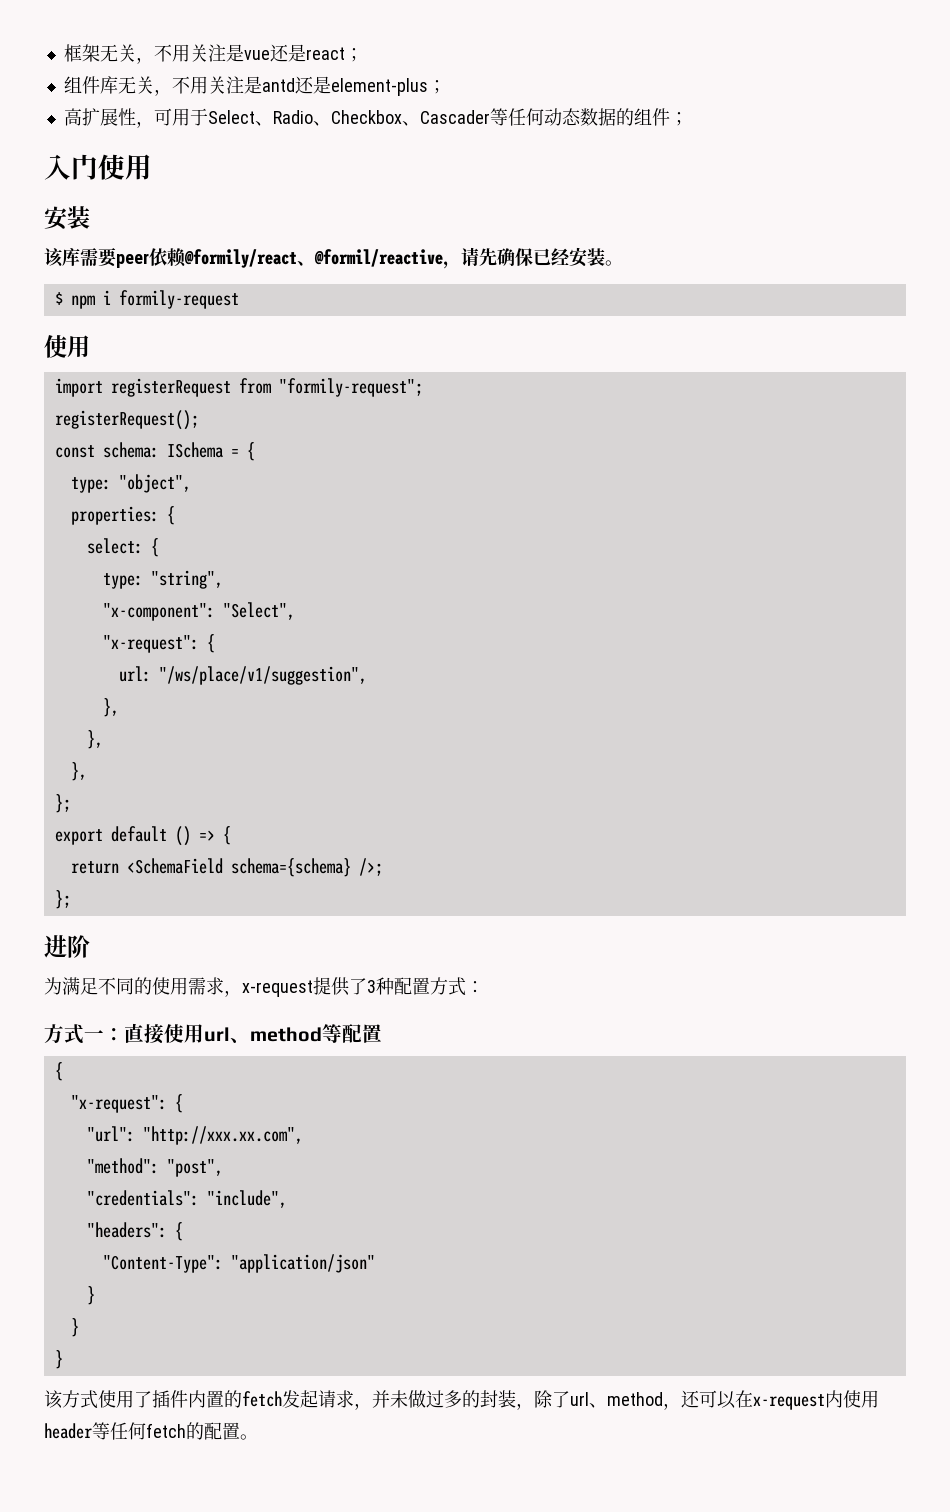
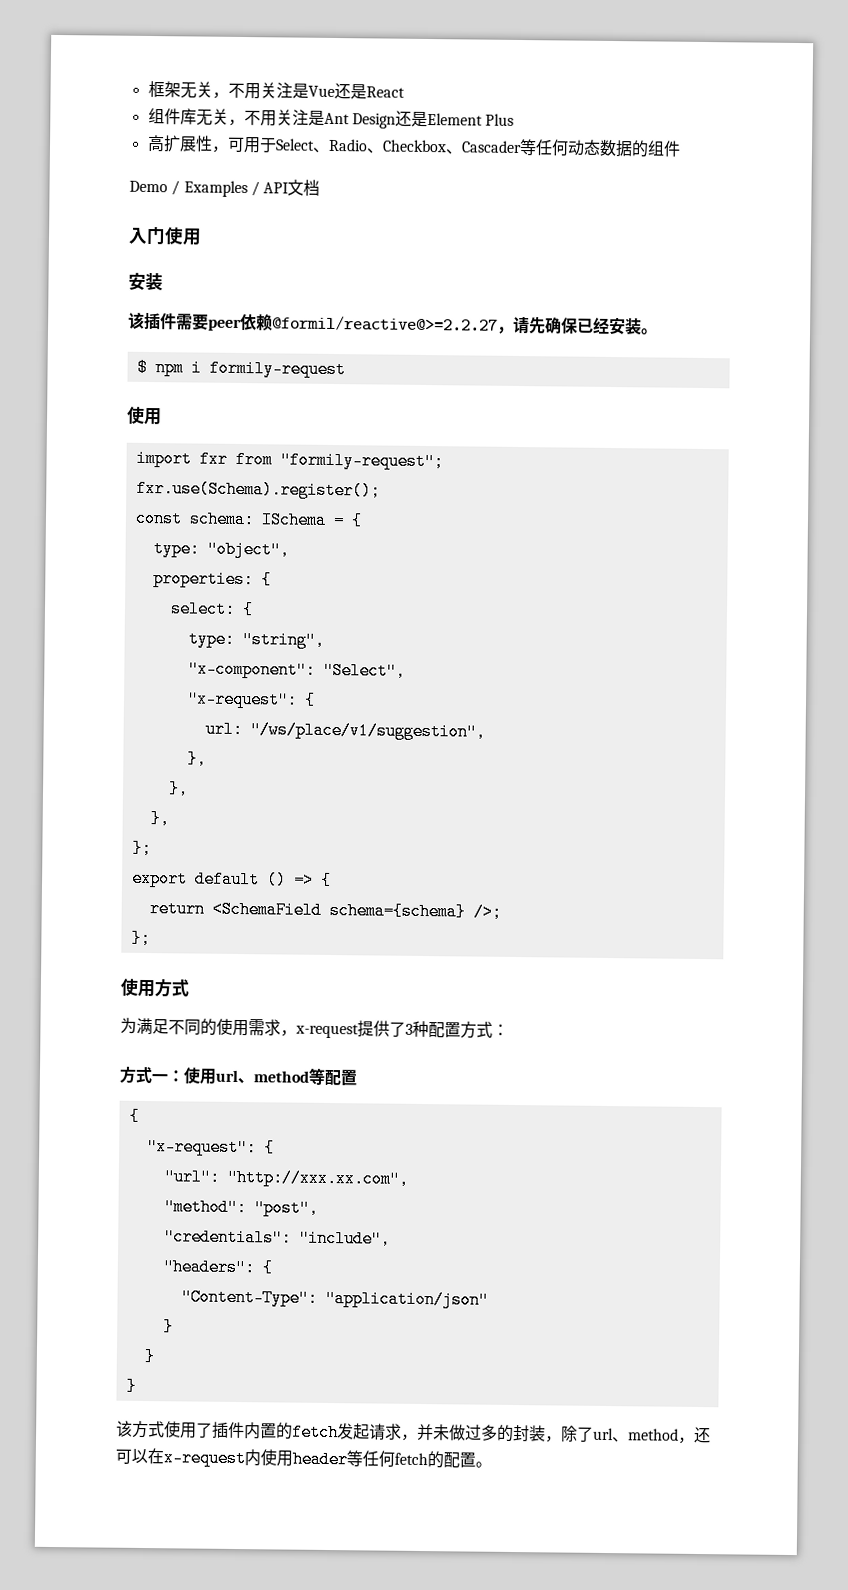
[243,44,363,62] vue还是react； -> [307,82,405,100] Vue还是React
[261,76,446,96] antd还是element-plus； -> [323,110,515,129] Ant Design还是Element Plus
[669,112,688,126] ； -> [129,179,321,198] // Demo / Examples / API文档
[62,247,80,266] 库 -> [144,311,177,330] 插件
[184,249,443,268] @formily/react、@formil/reactive -> [272,315,498,332] @formil/reactive@>=2.2.27
[110,378,231,397] registerRequest -> [198,450,228,468] fxr
[54,410,199,430] registerRequest(); -> [135,479,381,500] fxr.use(Schema).register();
[44,935,90,958] 进阶 -> [120,978,189,998] 使用方式
[124,1023,164,1044] 直接 -> (185, 1076) none

